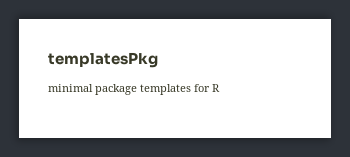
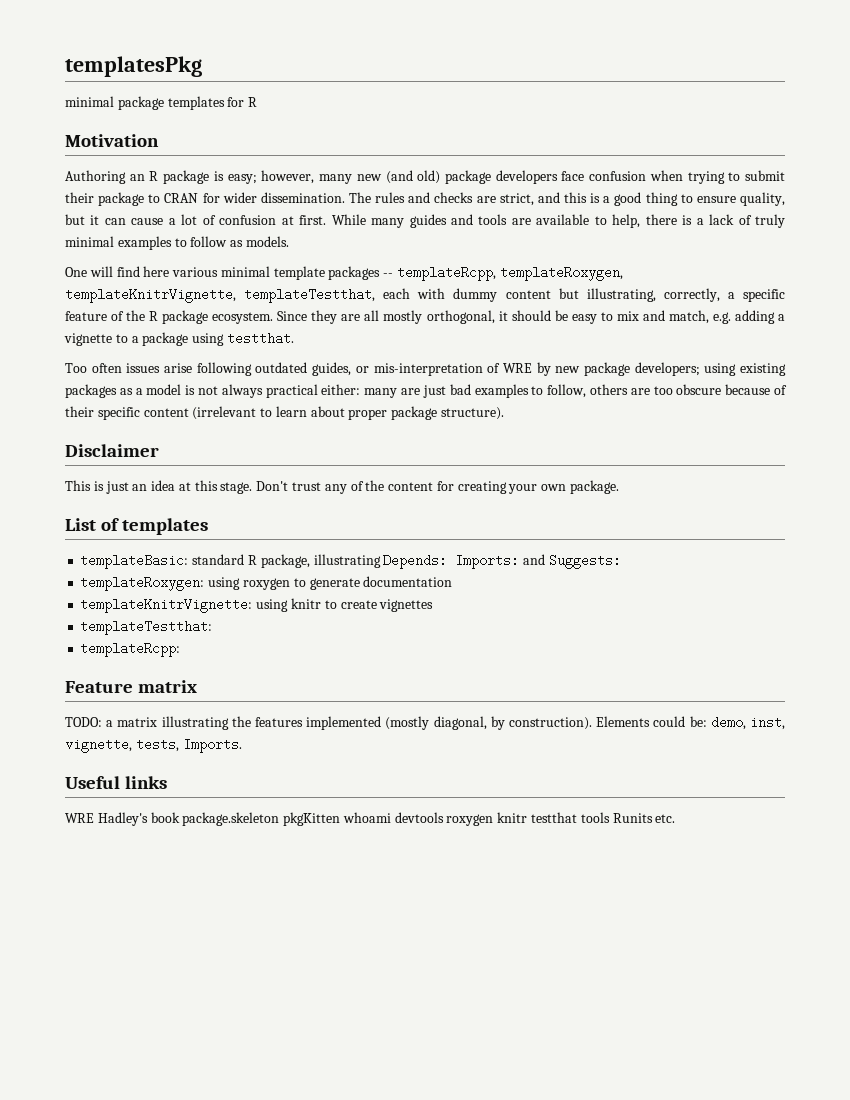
(220, 88) none -> [65,134,159,147] [65,170,785,184] [65,192,785,206] [65,214,786,228] [65,236,289,250] [65,266,623,281] [65,288,786,303] [65,310,785,324] [64,332,294,346] [65,362,786,376] [65,384,788,398] [65,406,505,420] [65,444,159,457] [65,480,620,494] [65,518,209,535] [80,554,621,569] [80,576,453,591] [80,598,434,613] [80,620,213,635] [80,642,181,657] [65,680,198,693] [65,716,786,730] [65,738,242,753] [65,776,168,789] [65,812,676,826] // Motivation // Authoring an R package is easy; however, many new (and old) package developers face confusion when trying to submit their package to CRAN for wider dissemination. The rules and checks are strict, and this is a good thing to ensure quality, but it can cause a lot of confusion at first. While many guides and tools are available to help, there is a lack of truly minimal examples to follow as models. // One will find here various minimal template packages -- templateRcpp, templateRoxygen, templateKnitrVignette, templateTestthat, each with dummy content but illustrating, correctly, a specific feature of the R package ecosystem. Since they are all mostly orthogonal, it should be easy to mix and match, e.g. adding a vignette to a package using testthat. // Too often issues arise following outdated guides, or mis-interpretation of WRE by new package developers; using existing packages as a model is not always practical either: many are just bad examples to follow, others are too obscure because of their specific content (irrelevant to learn about proper package structure). // Disclaimer // This is just an idea at this stage. Don't trust any of the content for creating your own package. // List of templates // templateBasic: standard R package, illustrating Depends: Imports: and Suggests: // templateRoxygen: using roxygen to generate documentation // templateKnitrVignette: using knitr to create vignettes // templateTestthat: // templateRcpp: // Feature matrix // TODO: a matrix illustrating the features implemented (mostly diagonal, by construction). Elements could be: demo, inst, vignette, tests, Imports. // Useful links // WRE Hadley's book package.skeleton pkgKitten whoami devtools roxygen knitr testthat tools Runits etc.

